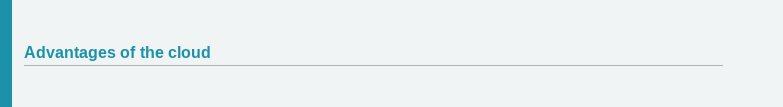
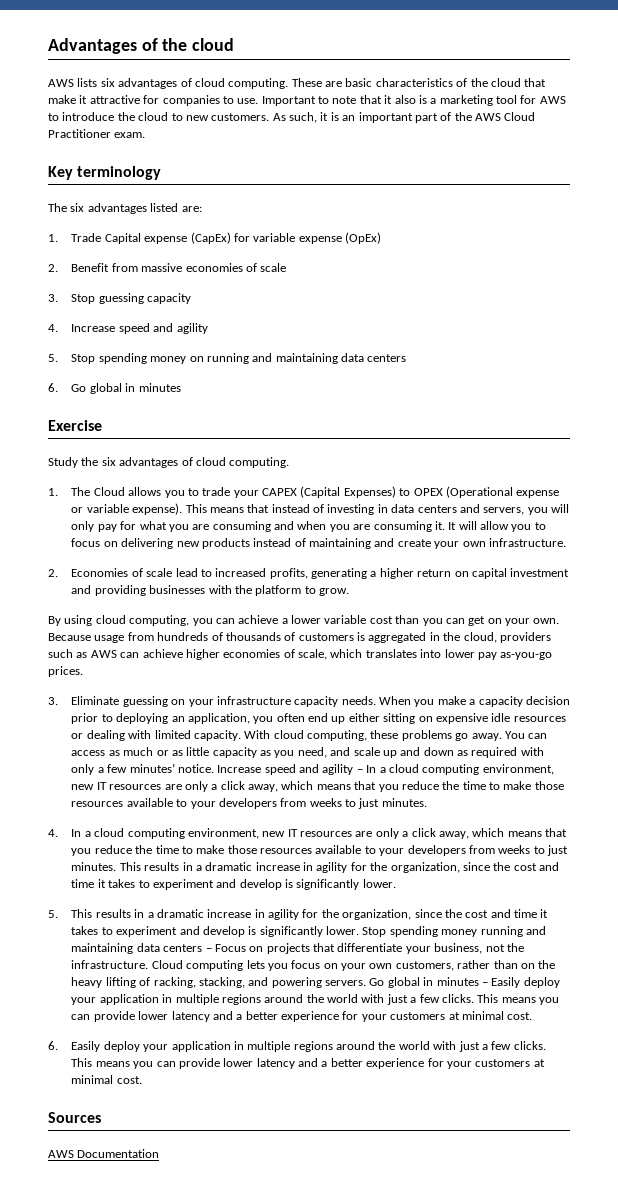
(211, 52) none -> [48,78,547,89] [48,95,566,106] [48,112,536,123] [48,129,146,138] [48,166,162,180] [48,203,202,214] [48,232,382,244] [48,263,287,272] [48,293,192,304] [48,323,208,334] [48,353,407,364] [48,383,181,394] [48,420,102,431] [48,457,290,468] [48,486,560,498] [71,503,570,515] [71,521,546,532] [71,538,566,549] [48,568,570,579] [71,585,350,596] [48,615,560,626] [48,632,551,643] [48,649,553,660] [48,666,83,677] [48,696,570,707] [71,713,566,724] [71,730,548,741] [71,747,544,758] [71,763,554,775] [71,781,564,792] [71,798,427,809] [48,828,568,839] [71,845,569,856] [71,862,560,873] [71,879,396,890] [48,909,549,920] [71,926,546,937] [71,943,524,954] [71,960,556,971] [71,977,560,988] [71,994,560,1005] [71,1011,533,1022] [48,1041,546,1052] [71,1058,545,1069] [71,1075,142,1084] [48,1112,101,1123] [48,1149,160,1158] // AWS lists six advantages of cloud computing. These are basic characteristics of the cloud that make it attractive for companies to use. Important to note that it also is a marketing tool for AWS to introduce the cloud to new customers. As such, it is an important part of the AWS Cloud Practitioner exam. // Key terminology // The six advantages listed are: // 1. Trade Capital expense (CapEx) for variable expense (OpEx) // 2. Benefit from massive economies of scale // 3. Stop guessing capacity // 4. Increase speed and agility // 5. Stop spending money on running and maintaining data centers // 6. Go global in minutes // Exercise // Study the six advantages of cloud computing. // 1. The Cloud allows you to trade your CAPEX (Capital Expenses) to OPEX (Operational expense or variable expense). This means that instead of investing in data centers and servers, you will only pay for what you are consuming and when you are consuming it. It will allow you to focus on delivering new products instead of maintaining and create your own infrastructure. // 2. Economies of scale lead to increased profits, generating a higher return on capital investment and providing businesses with the platform to grow. // By using cloud computing, you can achieve a lower variable cost than you can get on your own. Because usage from hundreds of thousands of customers is aggregated in the cloud, providers such as AWS can achieve higher economies of scale, which translates into lower pay as-you-go prices. // 3. Eliminate guessing on your infrastructure capacity needs. When you make a capacity decision prior to deploying an application, you often end up either sitting on expensive idle resources or dealing with limited capacity. With cloud computing, these problems go away. You can access as much or as little capacity as you need, and scale up and down as required with only a few minutes’ notice. Increase speed and agility – In a cloud computing environment, new IT resources are only a click away, which means that you reduce the time to make those resources available to your developers from weeks to just minutes. // 4. In a cloud computing environment, new IT resources are only a click away, which means that you reduce the time to make those resources available to your developers from weeks to just minutes. This results in a dramatic increase in agility for the organization, since the cost and time it takes to experiment and develop is significantly lower. // 5. This results in a dramatic increase in agility for the organization, since the cost and time it takes to experiment and develop is significantly lower. Stop spending money running and maintaining data centers – Focus on projects that differentiate your business, not the infrastructure. Cloud computing lets you focus on your own customers, rather than on the heavy lifting of racking, stacking, and powering servers. Go global in minutes – Easily deploy your application in multiple regions around the world with just a few clicks. This means you can provide lower latency and a better experience for your customers at minimal cost. // 6. Easily deploy your application in multiple regions around the world with just a few clicks. This means you can provide lower latency and a better experience for your customers at minimal cost. // Sources // AWS Documentation

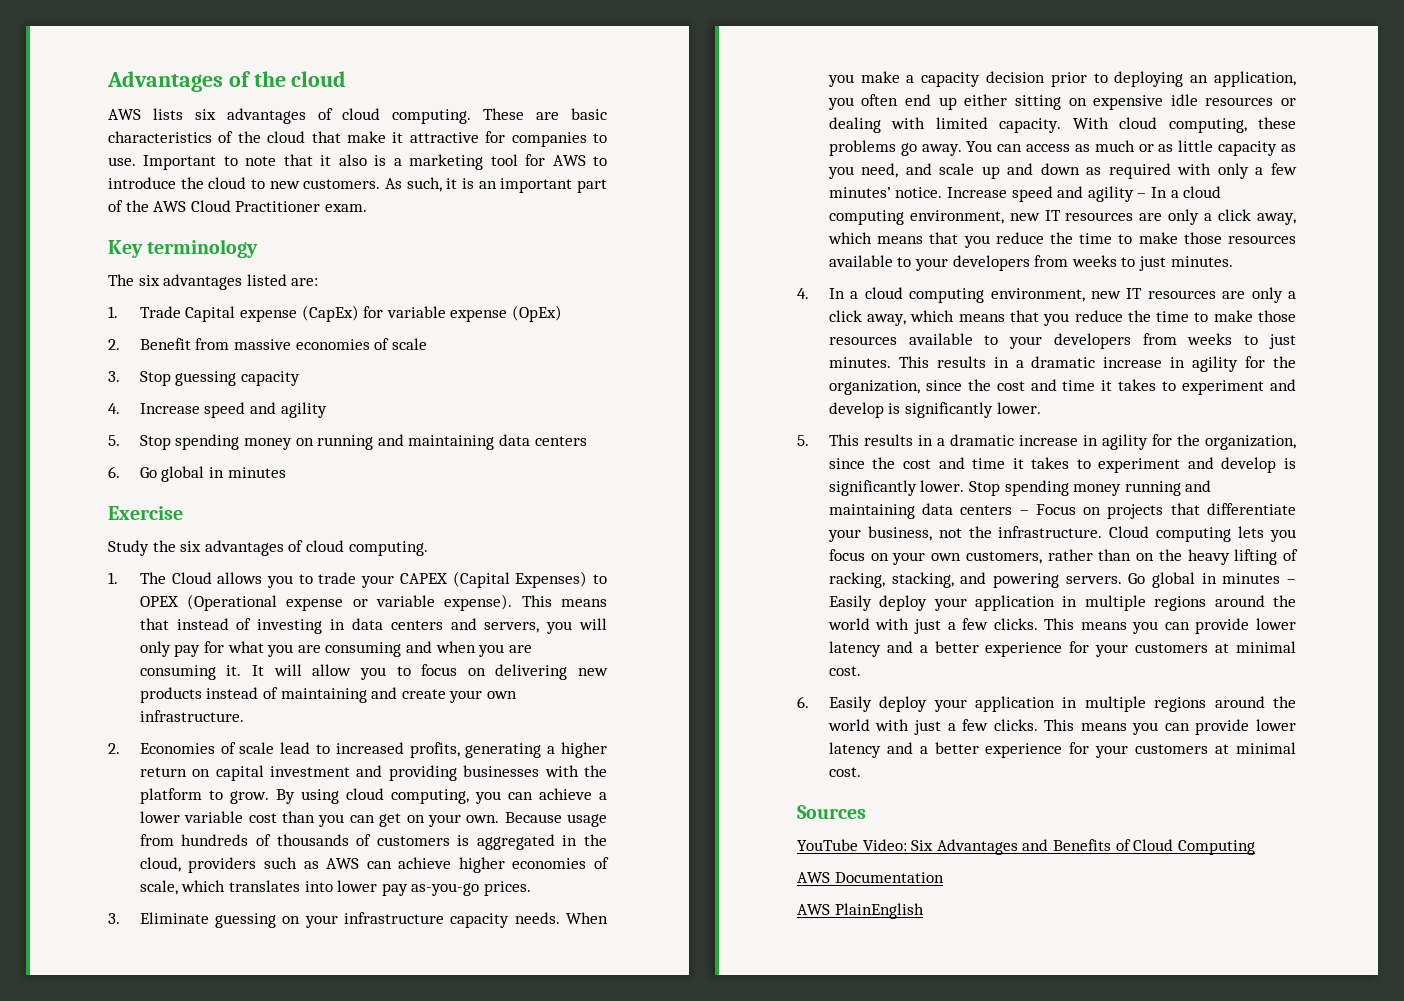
(350, 592) // -> (269, 797) none
(101, 1117) none -> [797,839,1255,855] // YouTube Video: Six Advantages and Benefits of Cloud Computing
(160, 1153) none -> [797,903,924,919] // AWS PlainEnglish

